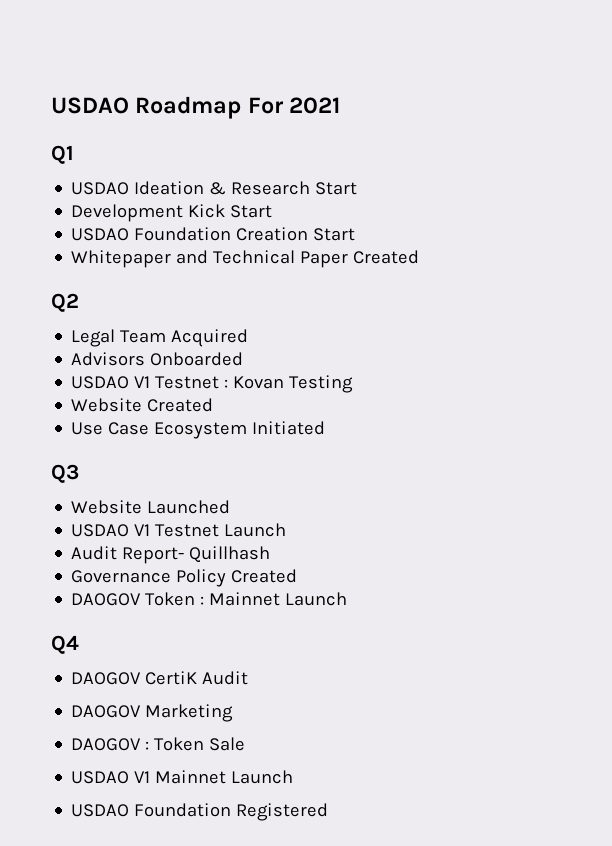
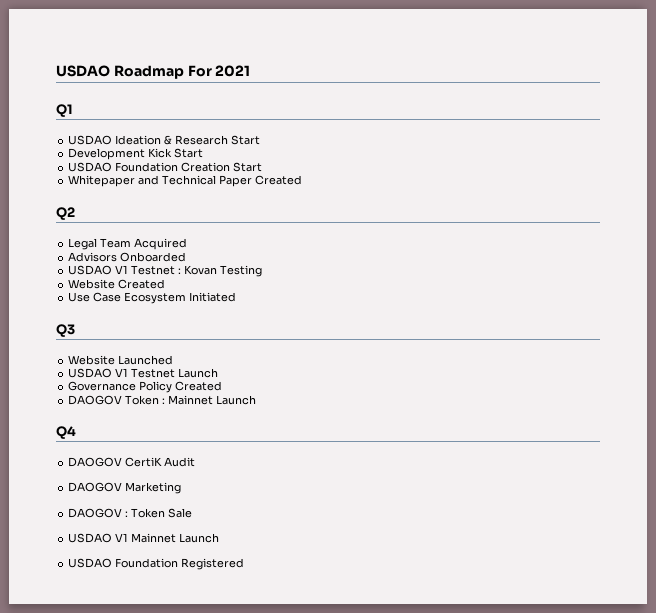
[71,546,271,564] // Audit Report- Quillhash -> (219, 373) none

